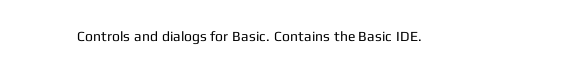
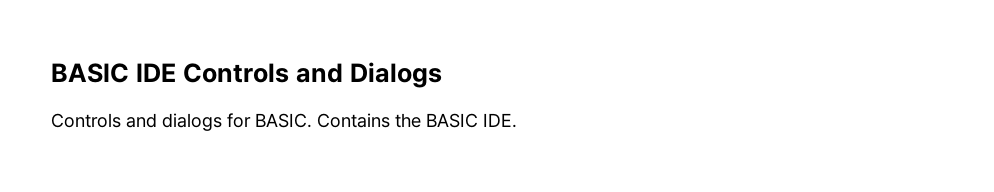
(77, 36) none -> [51,62,443,88] BASIC IDE Controls and Dialogs //
[232,31,271,42] Basic. -> [255,113,312,128] BASIC.
[358,31,393,42] Basic -> [426,113,478,128] BASIC

